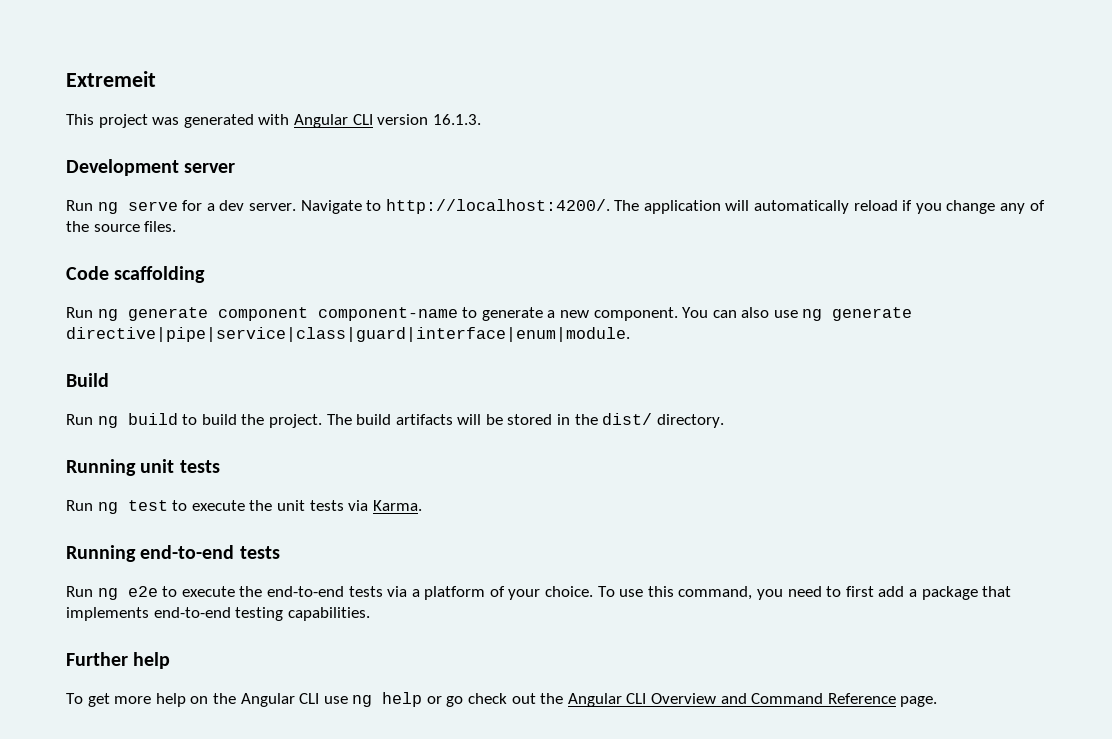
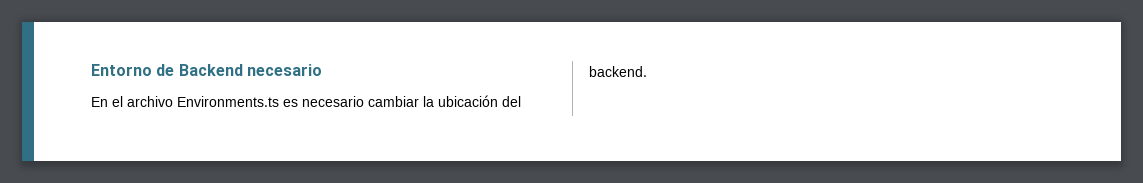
[66,71,156,87] [66,114,481,128] [66,159,236,176] [66,199,1045,214] [66,221,177,232] [66,266,206,283] [66,307,913,321] [66,327,630,342] [66,373,109,387] [66,413,724,428] [66,459,220,476] [66,500,422,514] [66,545,280,562] [66,586,1012,600] [66,607,370,621] [66,652,171,669] [66,692,938,707] Extremeit // This project was generated with Angular CLI version 16.1.3. // Development server // Run ng serve for a dev server. Navigate to http://localhost:4200/. The application will automatically reload if you change any of the source files. // Code scaffolding // Run ng generate component component-name to generate a new component. You can also use ng generate directive|pipe|service|class|guard|interface|enum|module. // Build // Run ng build to build the project. The build artifacts will be stored in the dist/ directory. // Running unit tests // Run ng test to execute the unit tests via Karma. // Running end-to-end tests // Run ng e2e to execute the end-to-end tests via a platform of your choice. To use this command, you need to first add a package that implements end-to-end testing capabilities. // Further help // To get more help on the Angular CLI use ng help or go check out the Angular CLI Overview and Command Reference page. -> [91,64,322,76] [91,95,521,107] [589,66,647,77] Entorno de Backend necesario // En el archivo Environments.ts es necesario cambiar la ubicación del backend.

